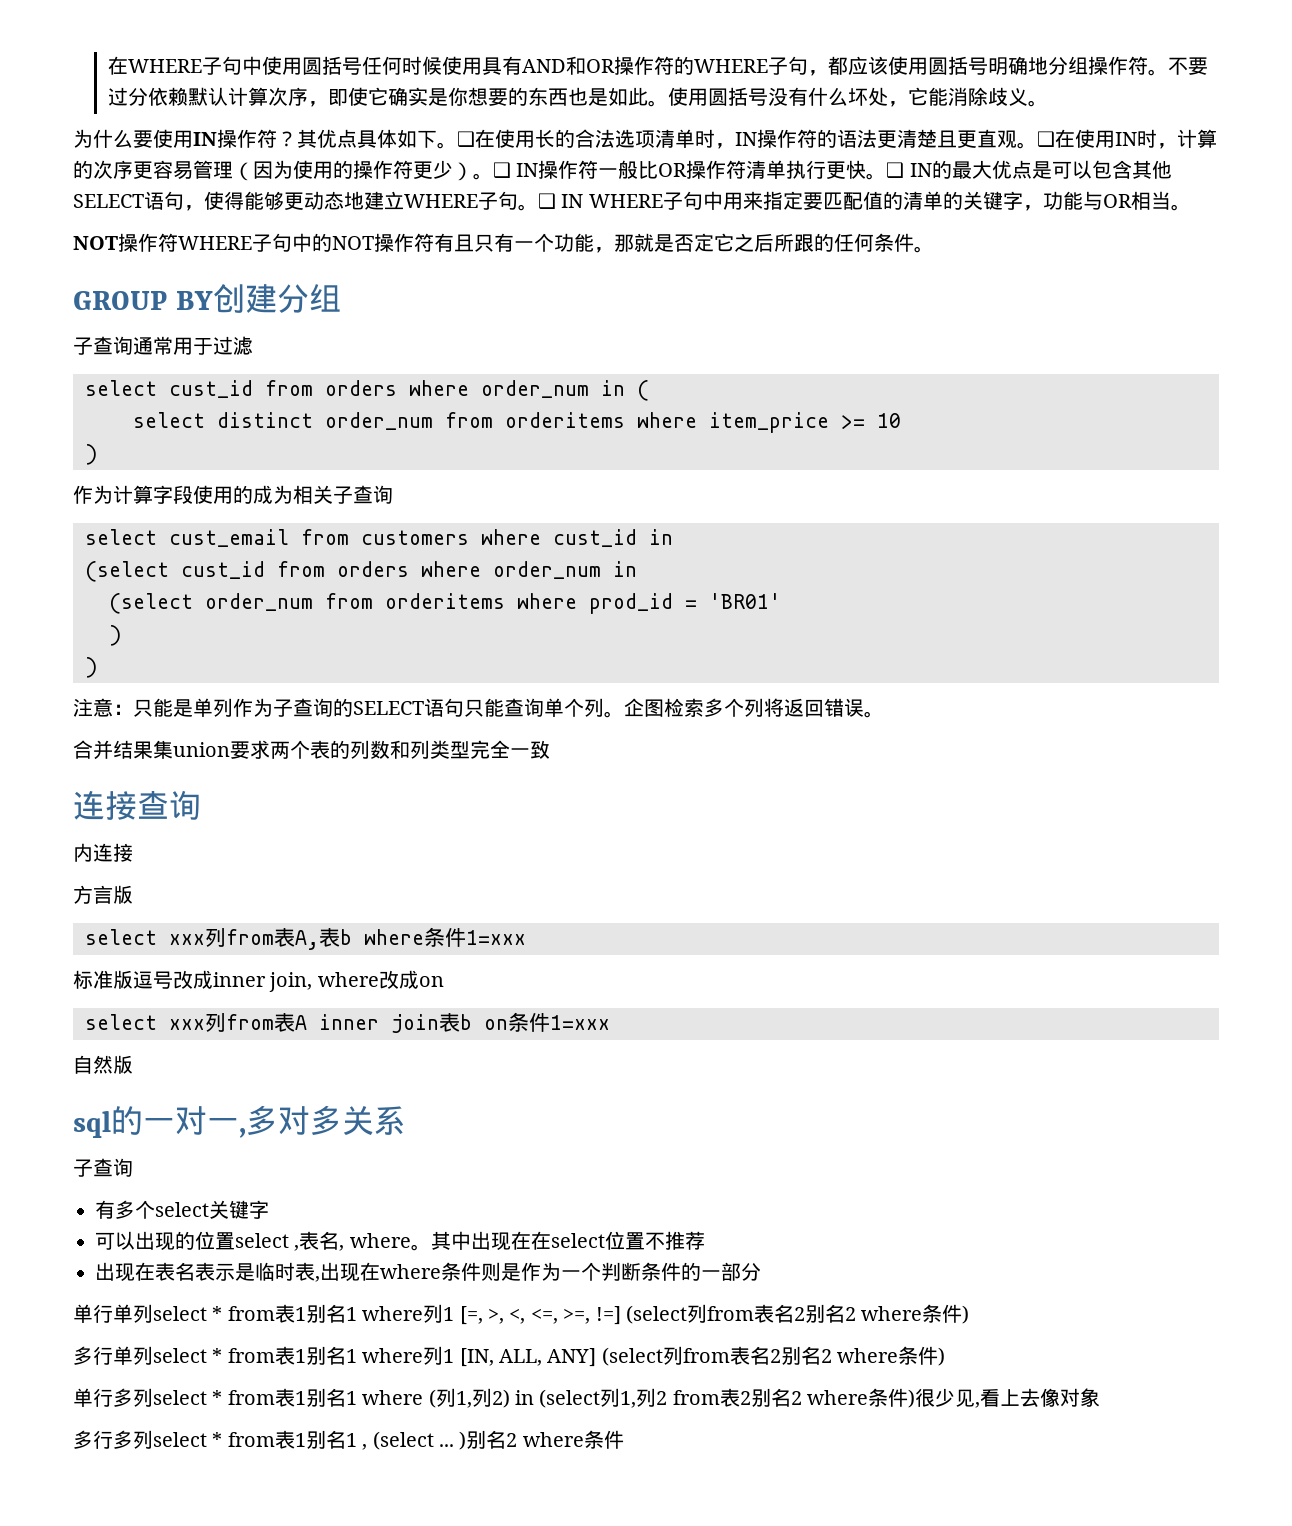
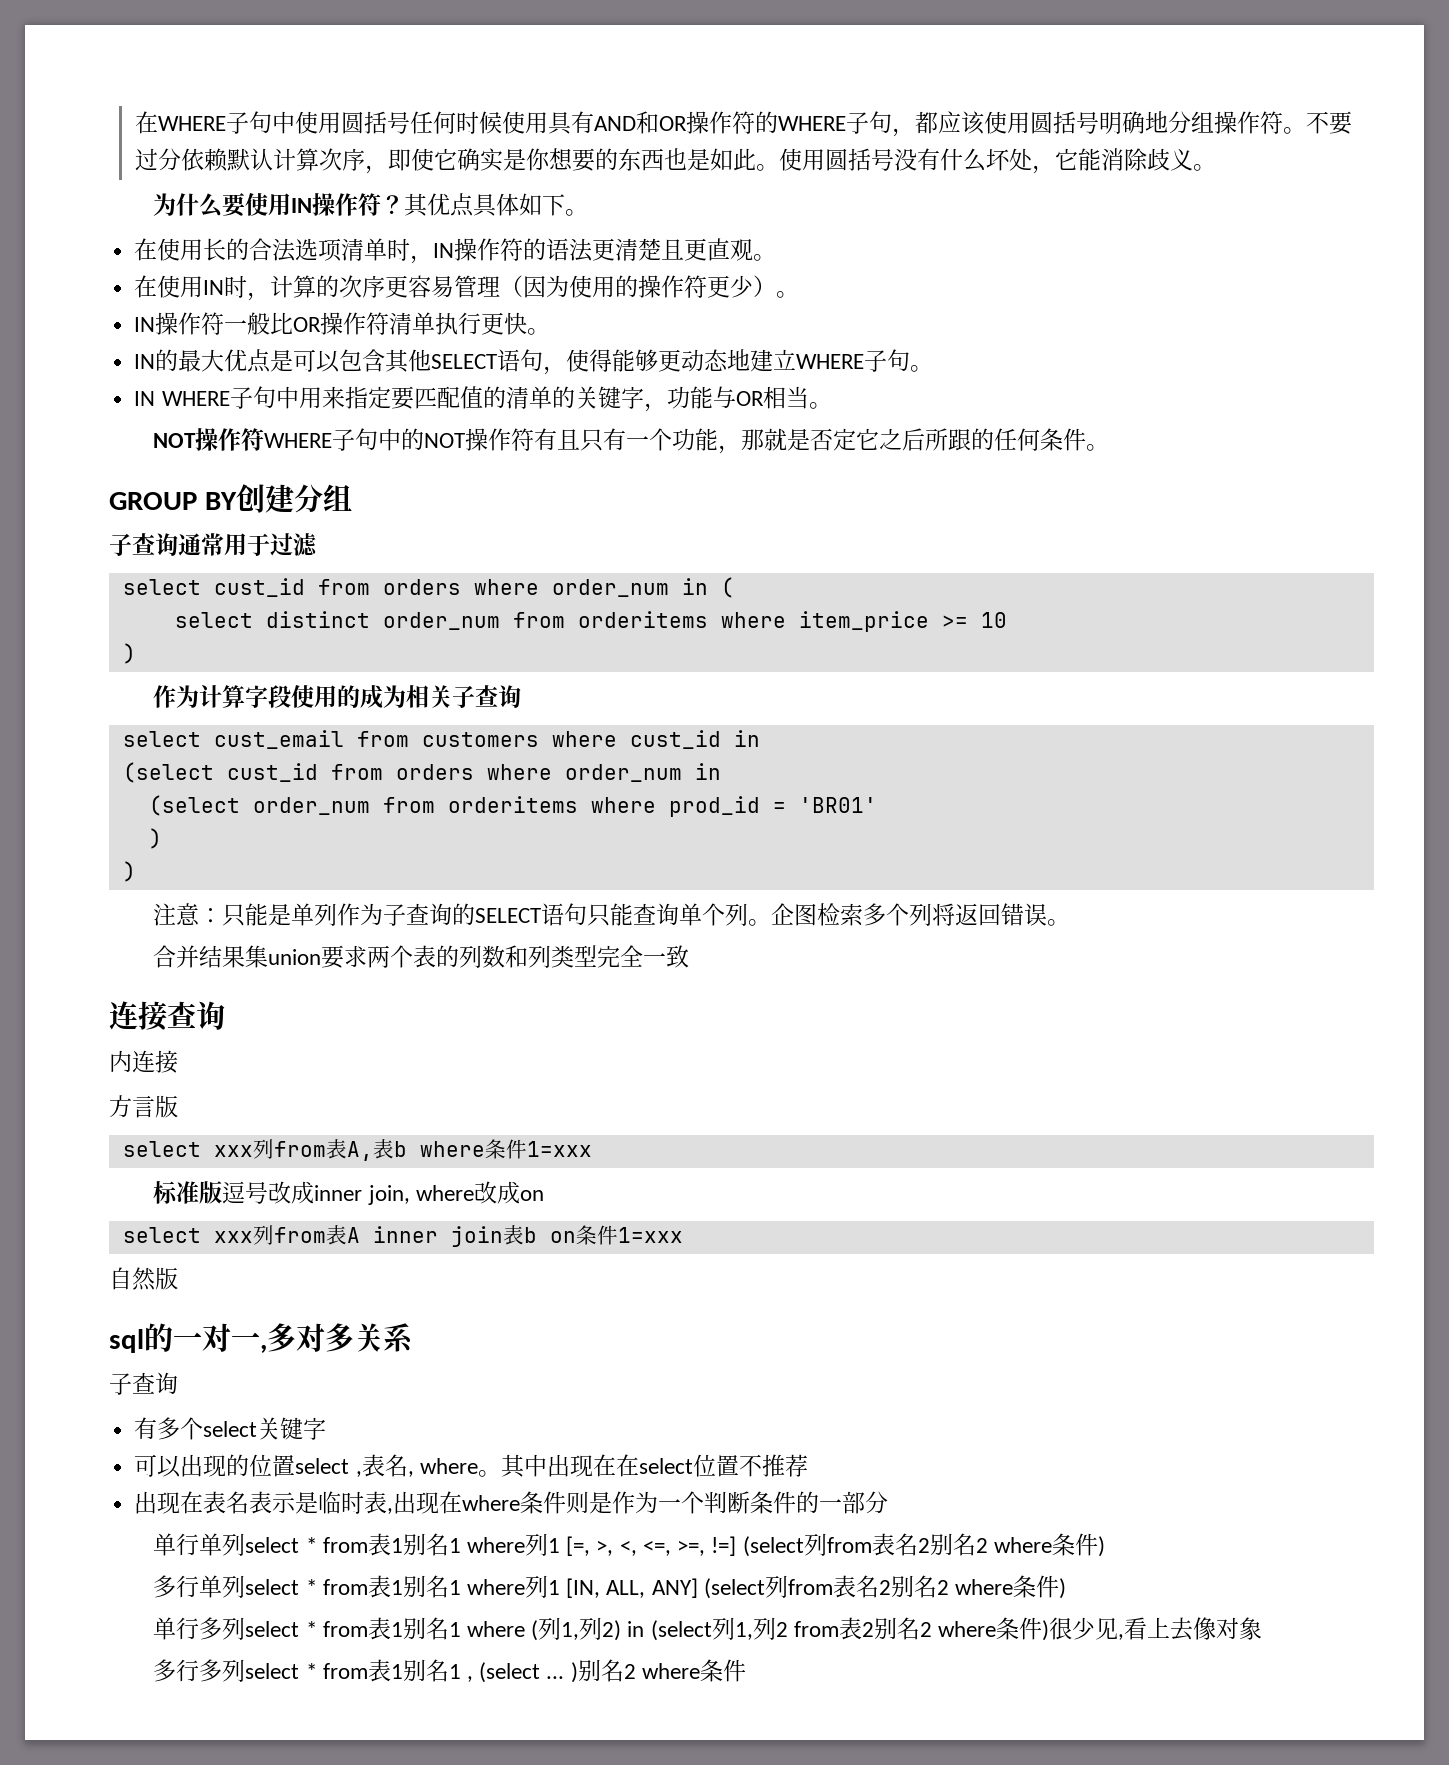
[457,131,475,147] ❑ -> (589, 212) //
[1037,131,1055,147] ❑ -> (777, 257) //
[493,162,511,178] ❑ -> (800, 294) //
[886,162,905,178] ❑ -> (551, 331) //
[538,193,556,209] ❑ -> (934, 368) //

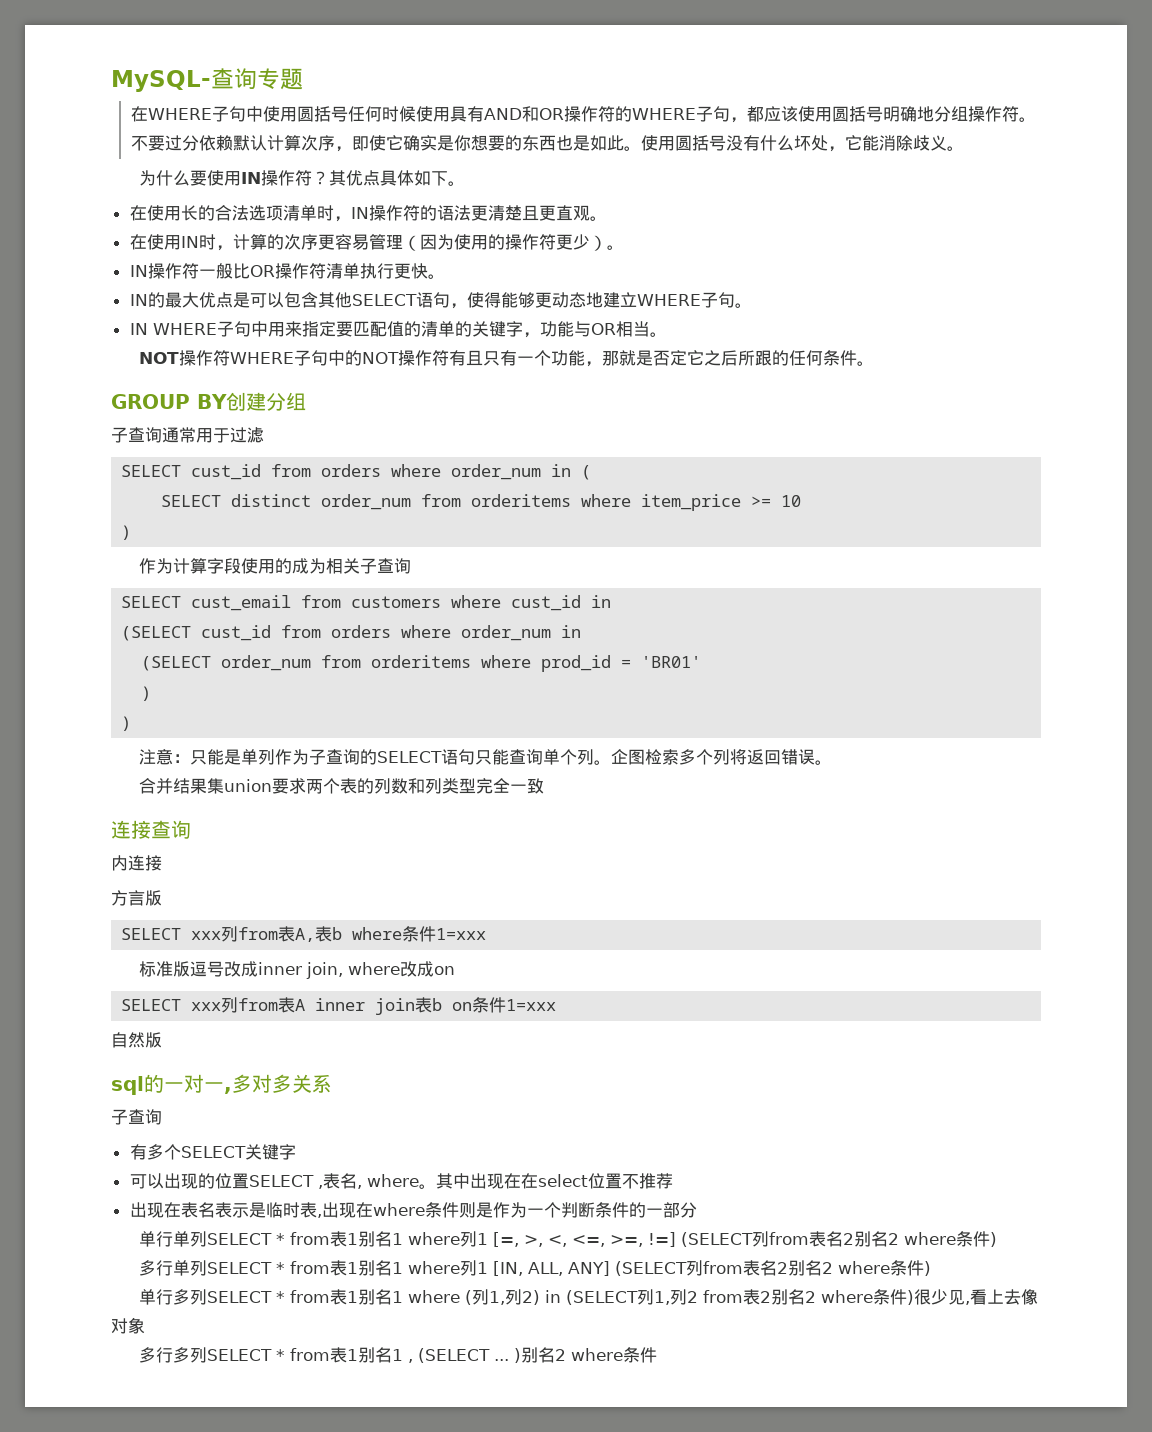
(134, 122) none -> [111,68,303,92] MySQL-查询专题 //
[122,579,201,595] select -> [121,465,182,477] SELECT
[174,612,253,628] select -> [161,495,222,507] SELECT
[122,731,201,747] select -> [121,596,182,608] SELECT
[122,762,214,783] (select -> [121,626,192,641] (SELECT
[148,795,240,816] (select -> [141,656,212,671] (SELECT
[122,1141,201,1157] select -> [121,928,182,940] SELECT
[122,1227,201,1243] select -> [121,999,182,1011] SELECT
[203,1421,258,1437] select -> [180,1146,246,1158] SELECT
[295,1458,350,1474] select -> [248,1175,314,1187] SELECT
[245,1537,300,1553] select -> [207,1233,273,1245] SELECT
[742,1536,804,1557] (select -> [681,1232,754,1247] (SELECT
[245,1579,300,1595] select -> [207,1262,273,1274] SELECT
[703,1578,765,1599] (select -> [615,1261,688,1276] (SELECT
[245,1621,300,1637] select -> [207,1291,273,1303] SELECT
[650,1620,712,1641] (select -> [566,1290,639,1305] (SELECT
[245,1663,300,1679] select -> [207,1349,273,1361] SELECT
[479,1662,541,1683] (select -> [418,1348,491,1363] (SELECT

